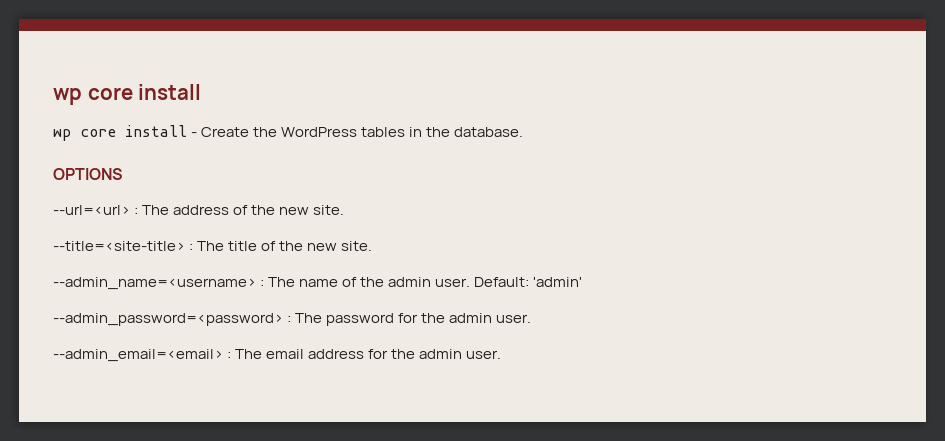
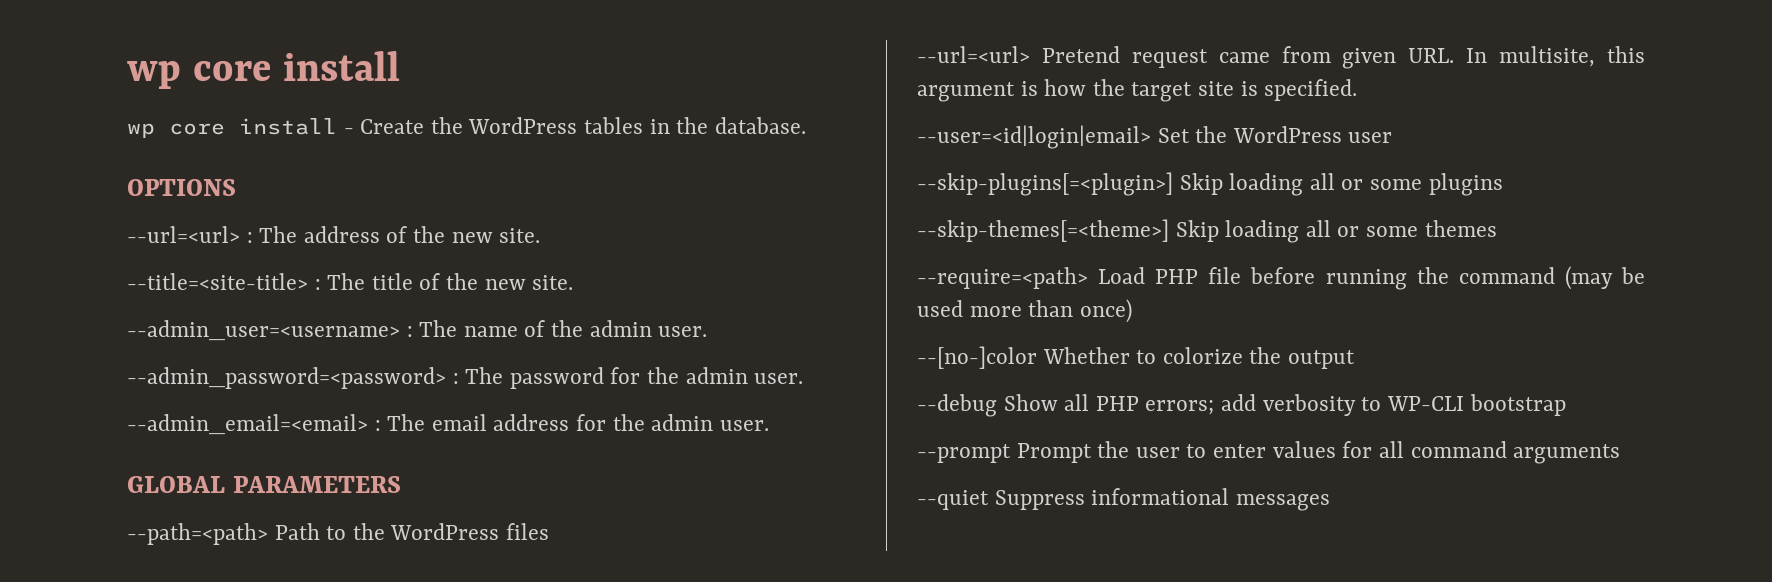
[53,277,256,290] --admin_name=<username> -> [127,320,400,341] --admin_user=<username>
[474,277,583,287] Default: 'admin' -> (708, 331) none
(502, 354) none -> [127,476,401,493] [127,523,550,545] [917,46,1646,69] [917,79,1358,102] [917,125,1393,149] [917,172,1503,196] [917,219,1497,243] [917,266,1645,290] [917,299,1132,323] [917,346,1356,369] [917,394,1566,417] [917,441,1621,464] [917,488,1330,511] // GLOBAL PARAMETERS // --path=<path> Path to the WordPress files // --url=<url> Pretend request came from given URL. In multisite, this argument is how the target site is specified. // --user=<id|login|email> Set the WordPress user // --skip-plugins[=<plugin>] Skip loading all or some plugins // --skip-themes[=<theme>] Skip loading all or some themes // --require=<path> Load PHP file before running the command (may be used more than once) // --[no-]color Whether to colorize the output // --debug Show all PHP errors; add verbosity to WP-CLI bootstrap // --prompt Prompt the user to enter values for all command arguments // --quiet Suppress informational messages

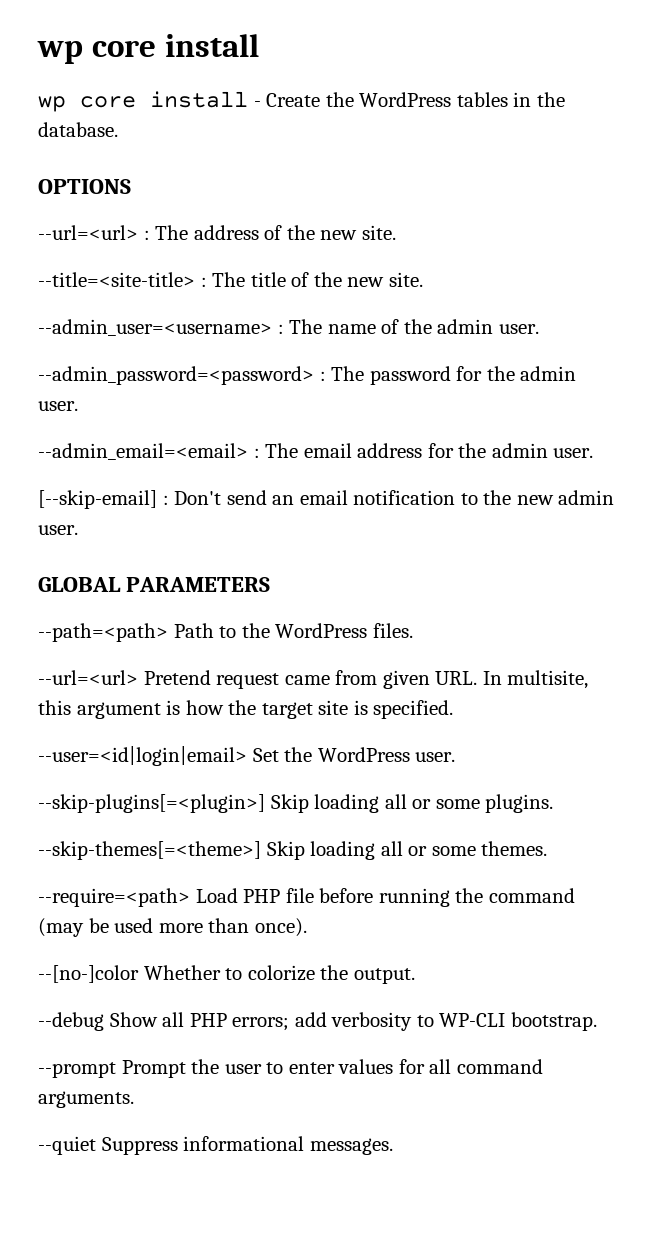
(769, 425) none -> [38,490,615,509] [38,525,78,535] // [--skip-email] : Don't send an email notification to the new admin user.
[506,523,550,540] files -> [372,623,413,638] files.
[1348,132,1393,143] user -> [415,752,456,762] user.
[1428,173,1503,196] plugins -> [485,794,554,813] plugins.
[1424,220,1497,237] themes -> [481,841,548,856] themes.
[1079,299,1132,323] once) -> [254,918,307,937] once).
[1288,350,1356,369] output -> [353,968,415,984] output.
[1469,394,1566,416] bootstrap -> [510,1012,597,1031] bootstrap.
[1513,444,1621,464] arguments -> [38,1091,134,1108] arguments.
[1235,494,1330,511] messages -> [309,1138,393,1155] messages.

